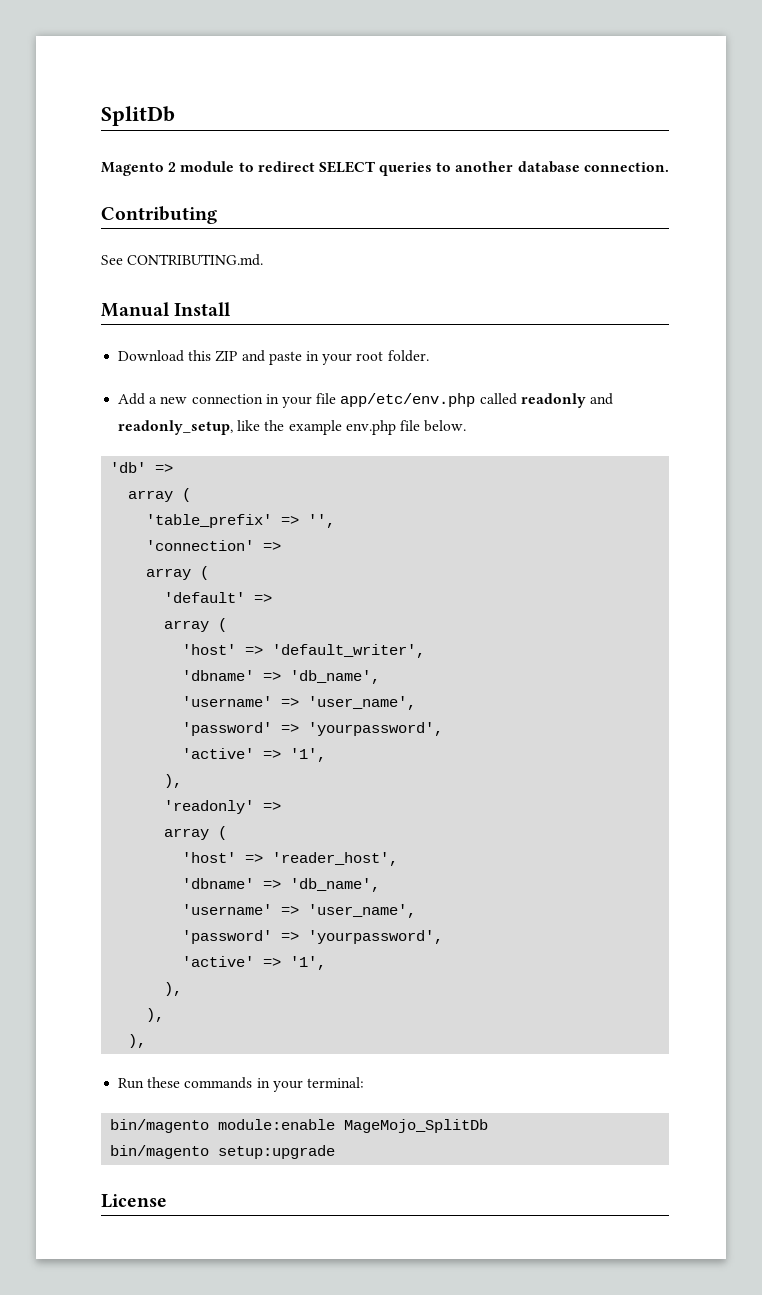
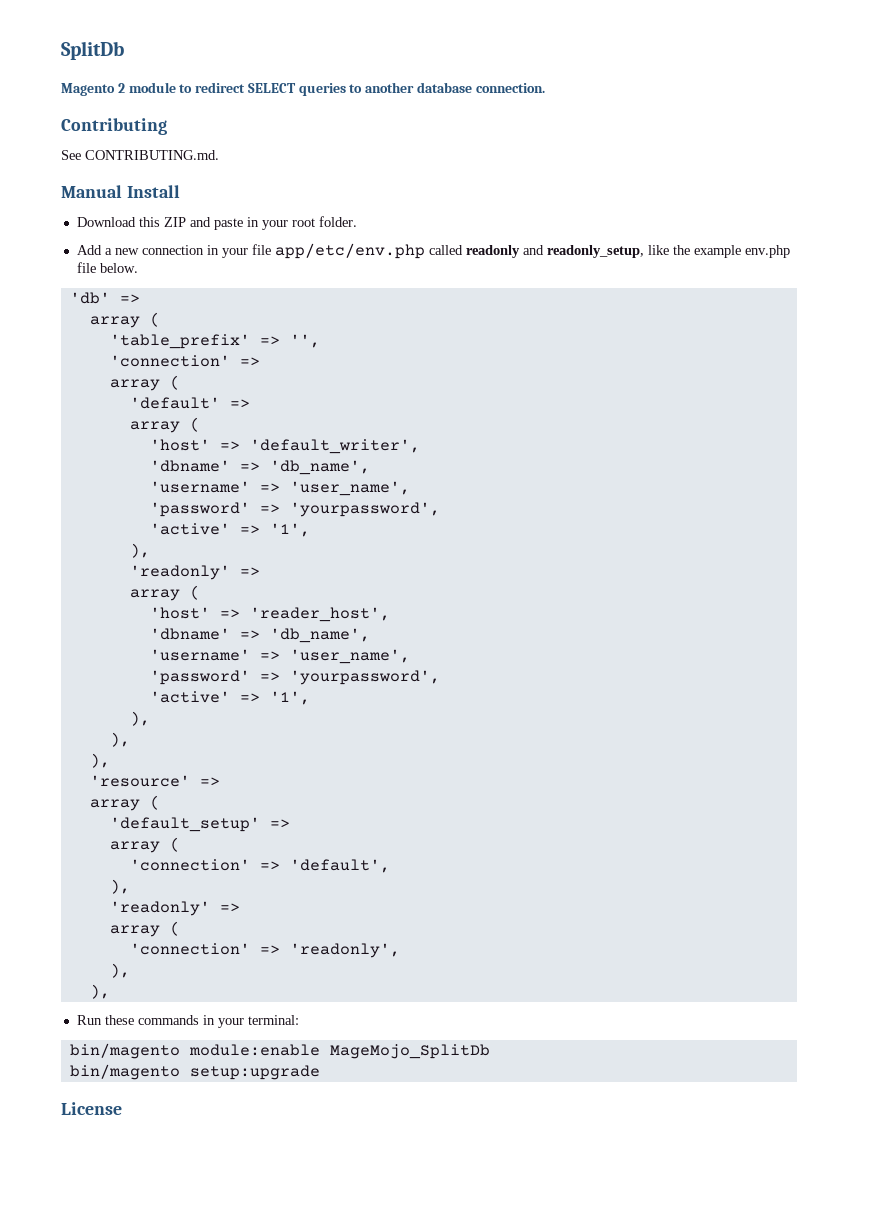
(147, 1041) none -> [89,775,220,787] [89,795,160,811] [109,817,290,832] [109,837,180,853] [129,859,390,873] [109,879,130,894] [109,901,240,916] [109,921,180,937] [129,943,400,958] [109,963,130,978] [89,984,110,999] // 'resource' => // array ( // 'default_setup' => // array ( // 'connection' => 'default', // ), // 'readonly' => // array ( // 'connection' => 'readonly', // ), // ),

